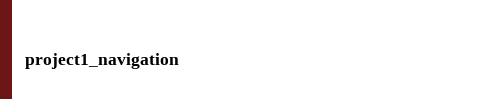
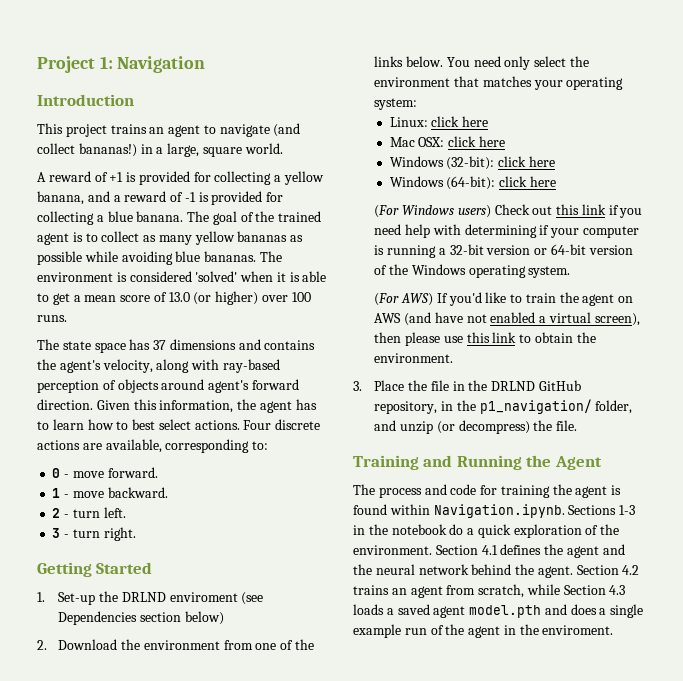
[25,53,179,69] project1_navigation -> [37,56,206,73] [37,94,134,106] [37,123,301,137] [37,143,283,157] [37,171,325,185] [37,191,284,205] [37,211,322,225] [37,231,304,245] [37,251,282,265] [37,271,327,282] [37,291,311,305] [37,315,67,322] [37,339,316,353] [37,359,280,373] [37,379,299,393] [37,399,317,413] [37,419,321,430] [37,439,269,453] [52,467,158,478] [52,487,168,498] [52,507,126,518] [52,527,136,541] [37,562,153,577] [37,591,264,605] [58,611,224,625] [37,639,314,650] [374,56,589,70] [374,76,624,90] [374,98,418,110] [389,116,489,127] [389,136,505,147] [389,156,555,170] [389,176,556,190] [374,204,643,218] [374,224,639,238] [374,244,633,258] [374,264,571,278] [374,292,634,306] [374,312,640,326] [374,332,596,346] [374,353,454,363] [353,380,581,391] [374,399,633,414] [374,420,578,434] [353,455,602,470] [353,484,622,498] [353,504,636,518] [353,524,620,538] [353,544,625,558] [353,564,640,578] [353,584,626,598] [353,604,644,618] [353,624,614,638] Project 1: Navigation // Introduction // This project trains an agent to navigate (and collect bananas!) in a large, square world. // A reward of +1 is provided for collecting a yellow banana, and a reward of -1 is provided for collecting a blue banana. The goal of the trained agent is to collect as many yellow bananas as possible while avoiding blue bananas. The environment is considered 'solved' when it is able to get a mean score of 13.0 (or higher) over 100 runs. // The state space has 37 dimensions and contains the agent's velocity, along with ray-based perception of objects around agent's forward direction. Given this information, the agent has to learn how to best select actions. Four discrete actions are available, corresponding to: // 0 - move forward. // 1 - move backward. // 2 - turn left. // 3 - turn right. // Getting Started // 1. Set-up the DRLND enviroment (see Dependencies section below) // 2. Download the environment from one of the links below. You need only select the environment that matches your operating system: // Linux: click here // Mac OSX: click here // Windows (32-bit): click here // Windows (64-bit): click here // (For Windows users) Check out this link if you need help with determining if your computer is running a 32-bit version or 64-bit version of the Windows operating system. // (For AWS) If you'd like to train the agent on AWS (and have not enabled a virtual screen), then please use this link to obtain the environment. // 3. Place the file in the DRLND GitHub repository, in the p1_navigation/ folder, and unzip (or decompress) the file. // Training and Running the Agent // The process and code for training the agent is found within Navigation.ipynb. Sections 1-3 in the notebook do a quick exploration of the environment. Section 4.1 defines the agent and the neural network behind the agent. Section 4.2 trains an agent from scratch, while Section 4.3 loads a saved agent model.pth and does a single example run of the agent in the enviroment.

